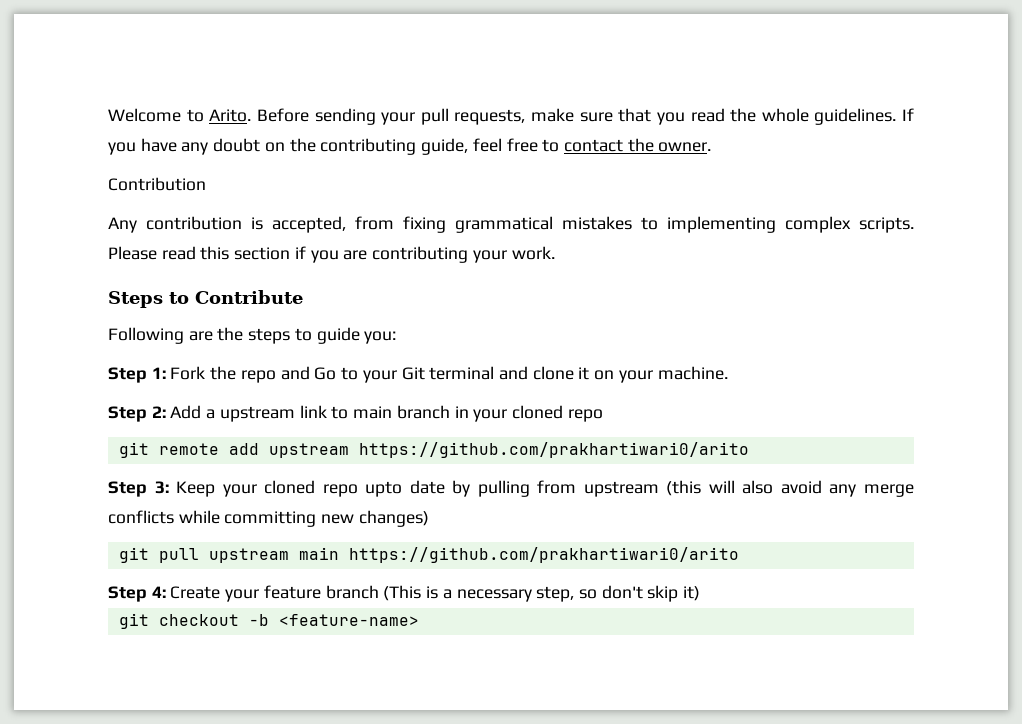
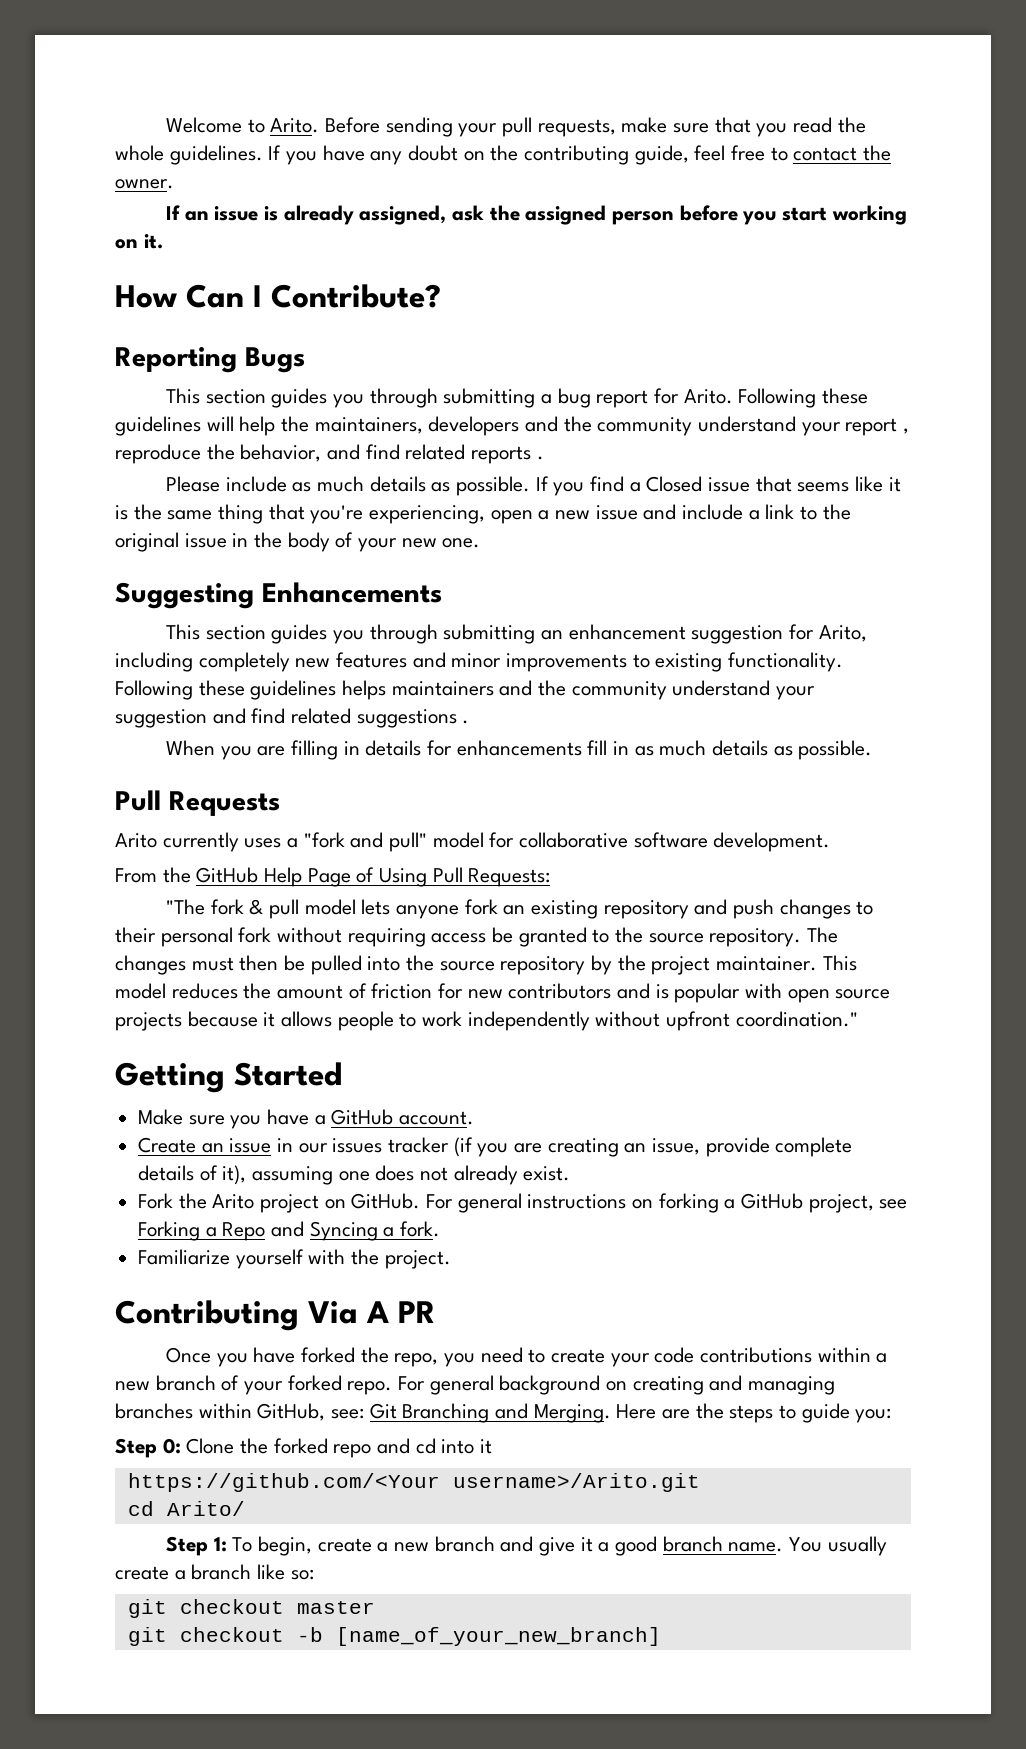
[108,177,206,191] [108,216,914,233] [108,246,555,263] [108,290,303,308] [108,327,184,344] Contribution // Any contribution is accepted, from fixing grammatical mistakes to implementing complex scripts. Please read this section if you are contributing your work. // Steps to Contribute // Following -> [166,205,907,225] [115,234,163,249] [115,284,441,308] [115,347,305,373] [166,388,869,408] [115,416,910,436] [115,444,544,464] [166,476,901,496] [115,504,851,524] [115,532,481,552] [115,582,442,609] [166,624,867,644] [115,652,844,672] [115,680,816,700] [115,708,470,728] [166,740,873,760] [115,790,280,816] [115,832,831,852] [115,867,551,887] [166,899,874,919] [115,927,839,947] [115,955,857,975] [115,983,891,1003] [115,1011,858,1031] [115,1062,342,1093] [138,1109,475,1129] [138,1137,853,1157] [138,1165,571,1185] [138,1193,908,1213] [138,1221,441,1241] [138,1249,451,1269] [115,1300,435,1331] [166,1347,888,1367] [115,1375,836,1395] [115,1403,657,1423] If an issue is already assigned, ask the assigned person before you start working on it. // How Can I Contribute? // Reporting Bugs // This section guides you through submitting a bug report for Arito. Following these guidelines will help the maintainers, developers and the community understand your report , reproduce the behavior, and find related reports . // Please include as much details as possible. If you find a Closed issue that seems like it is the same thing that you're experiencing, open a new issue and include a link to the original issue in the body of your new one. // Suggesting Enhancements // This section guides you through submitting an enhancement suggestion for Arito, including completely new features and minor improvements to existing functionality. Following these guidelines helps maintainers and the community understand your suggestion and find related suggestions . // When you are filling in details for enhancements fill in as much details as possible. // Pull Requests // Arito currently uses a "fork and pull" model for collaborative software development. // From the GitHub Help Page of Using Pull Requests: // "The fork & pull model lets anyone fork an existing repository and push changes to their personal fork without requiring access be granted to the source repository. The changes must then be pulled into the source repository by the project maintainer. This model reduces the amount of friction for new contributors and is popular with open source projects because it allows people to work independently without upfront coordination." // Getting Started // Make sure you have a GitHub account. // Create an issue in our issues tracker (if you are creating an issue, provide complete details of it), assuming one does not already exist. // Fork the Arito project on GitHub. For general instructions on forking a GitHub project, see Forking a Repo and Syncing a fork. // Familiarize yourself with the project. // Contributing Via A PR // Once you have forked the repo, you need to create your code contributions within a new branch of your forked repo. For general background on creating and managing branches within GitHub, see: Git Branching and Merging. Here
[151,366,728,383] [108,405,603,422] [118,442,749,458] [108,480,914,497] [108,510,429,527] [118,547,739,563] [108,585,701,602] 1: Fork the repo and Go to your Git terminal and clone it on your machine. // Step 2: Add a upstream link to main branch in your cloned repo // git remote add upstream https://github.com/prakhartiwari0/arito // Step 3: Keep your cloned repo upto date by pulling from upstream (this will also avoid any merge conflicts while committing new changes) // git pull upstream main https://github.com/prakhartiwari0/arito // Step 4: Create your feature branch (This is a necessary step, so don't skip it) -> [162,1438,493,1458] [127,1473,700,1492] [127,1501,245,1516] [166,1536,887,1556] [115,1564,314,1580] [127,1599,375,1618] 0: Clone the forked repo and cd into it // https://github.com/<Your username>/Arito.git // cd Arito/ // Step 1: To begin, create a new branch and give it a good branch name. You usually create a branch like so: // git checkout master
[278,614,419,626] <feature-name> -> [335,1627,661,1646] [name_of_your_new_branch]

